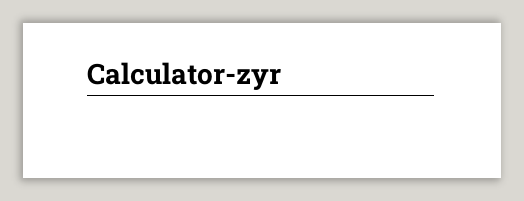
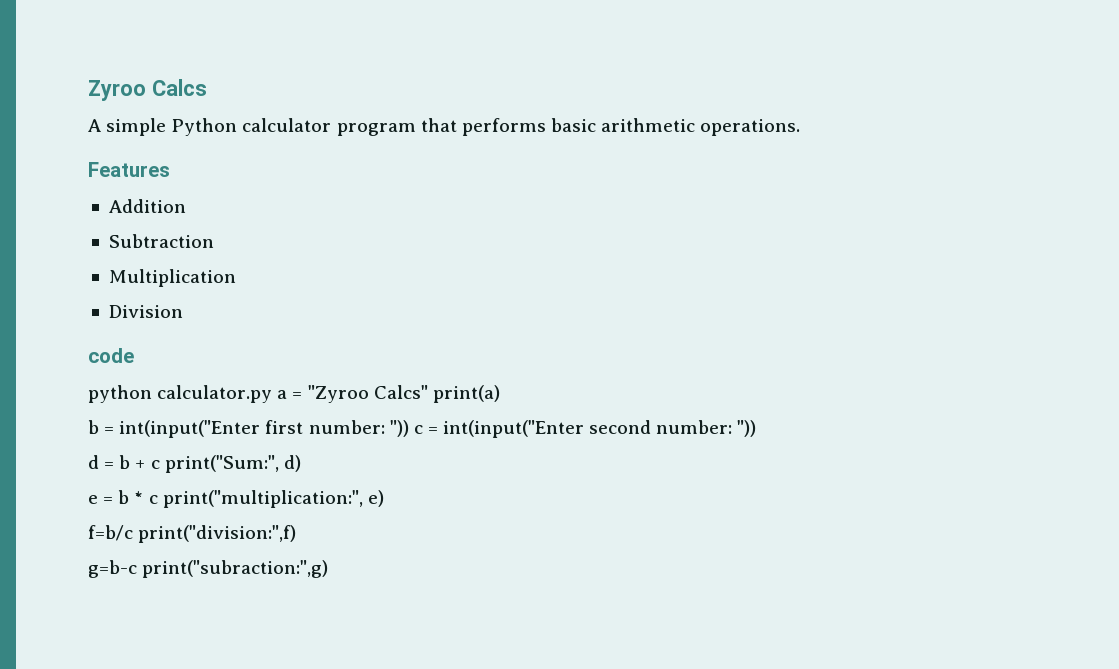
[87,62,281,90] Calculator-zyr -> [88,79,207,101] [88,118,801,136] [88,162,170,177] [108,199,186,213] [108,234,214,248] [108,269,236,287] [108,305,183,318] [88,348,134,363] [88,385,500,403] [88,420,757,438] [88,455,301,473] [88,490,384,508] [88,525,297,543] [88,560,329,578] Zyroo Calcs // A simple Python calculator program that performs basic arithmetic operations. // Features // Addition // Subtraction // Multiplication // Division // code // python calculator.py a = "Zyroo Calcs" print(a) // b = int(input("Enter first number: ")) c = int(input("Enter second number: ")) // d = b + c print("Sum:", d) // e = b * c print("multiplication:", e) // f=b/c print("division:",f) // g=b-c print("subraction:",g)

